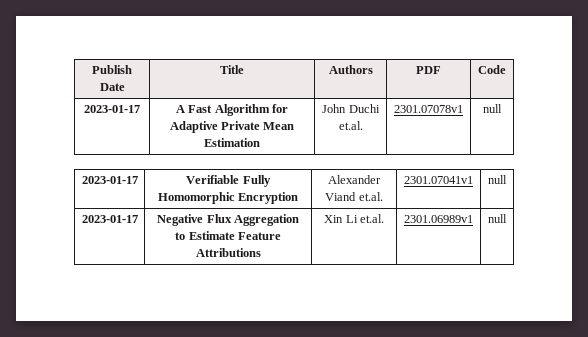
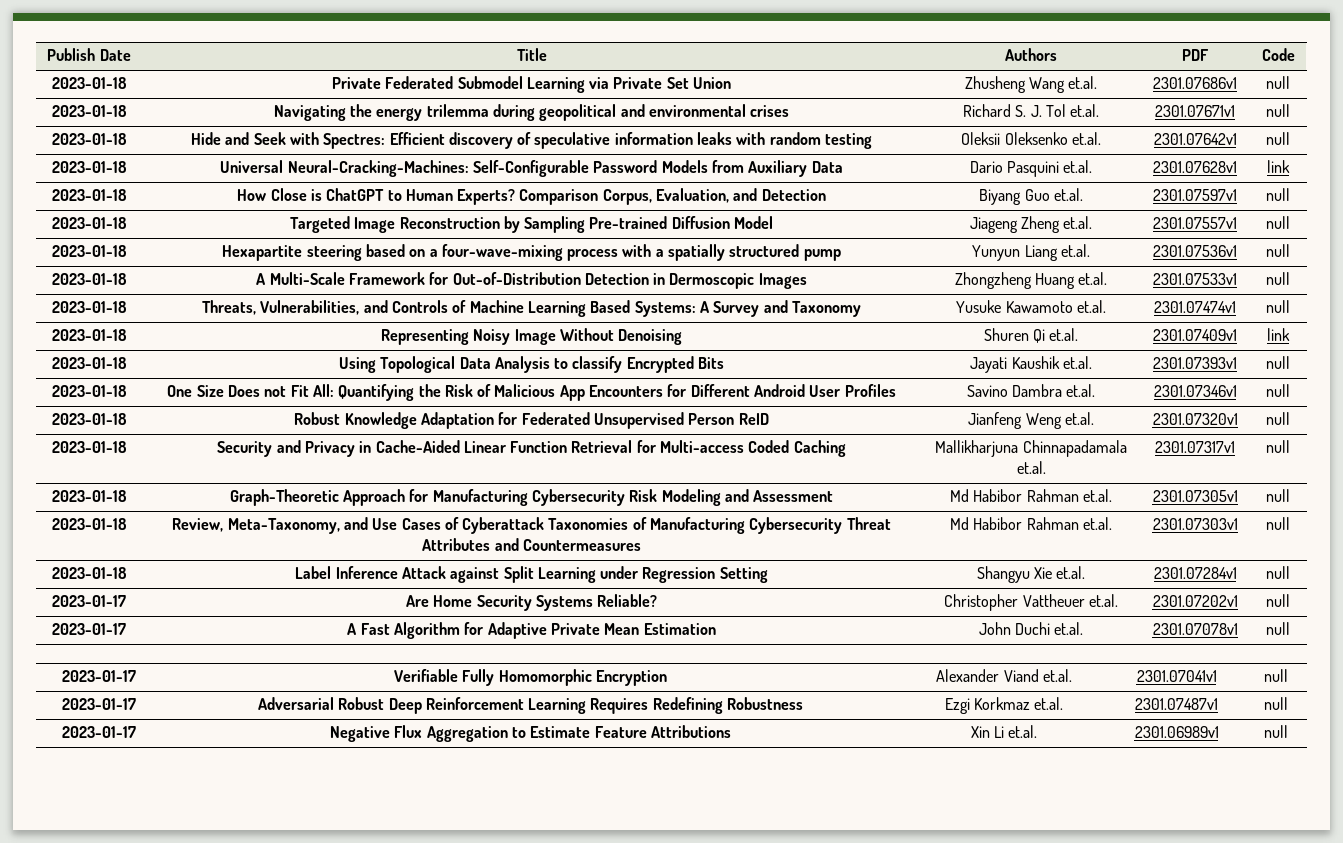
(506, 69) none -> [51,77,127,89] [331,76,732,93] [964,76,1098,93] [1153,77,1237,89] [1266,76,1290,89] [51,105,127,117] [273,104,790,121] [962,104,1100,117] [1155,105,1235,117] [1266,104,1290,117] [51,133,127,145] [190,132,873,149] [961,132,1101,145] [1153,133,1237,145] [1266,132,1290,145] [51,161,127,173] [220,160,843,177] [969,160,1093,177] [1153,161,1237,173] [1267,160,1290,173] [51,189,127,201] [237,188,826,205] [979,188,1083,205] [1153,189,1237,201] [1266,188,1290,201] [51,217,127,229] [289,216,774,233] [969,216,1093,233] [1153,217,1237,229] [1266,216,1290,229] [51,245,127,257] [222,244,841,261] [972,244,1090,261] [1153,245,1237,257] [1266,244,1290,257] [51,273,127,285] [256,272,807,289] [954,272,1108,289] [1153,273,1237,285] [1266,272,1290,285] [51,301,127,313] [202,300,861,317] [956,300,1106,313] [1154,301,1237,313] [1266,300,1290,313] [51,329,127,341] [380,328,683,345] [983,328,1079,343] [1153,329,1238,341] [1267,328,1290,341] [51,357,127,369] [338,356,725,373] [970,356,1092,373] [1153,357,1237,369] [1266,356,1290,369] [51,385,127,397] [167,384,896,401] [966,384,1096,397] [1153,385,1237,397] [1266,384,1290,397] [51,413,127,425] [294,412,769,429] [968,412,1094,429] [1152,413,1238,425] [1266,412,1290,425] [51,441,127,453] [217,440,846,457] [935,440,1127,457] [1016,461,1046,474] [1155,441,1235,453] [1266,440,1290,453] [51,490,127,502] [229,489,834,506] [950,489,1112,502] [1152,490,1238,502] [1266,489,1290,502] [51,518,127,530] [172,517,891,534] [422,538,641,551] [950,517,1112,530] [1152,518,1238,530] [1266,517,1290,530] [51,567,127,579] [295,566,768,583] [976,566,1086,583] [1153,567,1237,579] [1266,566,1290,579] [52,595,126,607] [405,594,658,611] [944,594,1118,611] [1152,595,1238,607] [1266,594,1290,607] // 2023-01-18 | Private Federated Submodel Learning via Private Set Union | Zhusheng Wang et.al. | 2301.07686v1 | null // 2023-01-18 | Navigating the energy trilemma during geopolitical and environmental crises | Richard S. J. Tol et.al. | 2301.07671v1 | null // 2023-01-18 | Hide and Seek with Spectres: Efficient discovery of speculative information leaks with random testing | Oleksii Oleksenko et.al. | 2301.07642v1 | null // 2023-01-18 | Universal Neural-Cracking-Machines: Self-Configurable Password Models from Auxiliary Data | Dario Pasquini et.al. | 2301.07628v1 | link // 2023-01-18 | How Close is ChatGPT to Human Experts? Comparison Corpus, Evaluation, and Detection | Biyang Guo et.al. | 2301.07597v1 | null // 2023-01-18 | Targeted Image Reconstruction by Sampling Pre-trained Diffusion Model | Jiageng Zheng et.al. | 2301.07557v1 | null // 2023-01-18 | Hexapartite steering based on a four-wave-mixing process with a spatially structured pump | Yunyun Liang et.al. | 2301.07536v1 | null // 2023-01-18 | A Multi-Scale Framework for Out-of-Distribution Detection in Dermoscopic Images | Zhongzheng Huang et.al. | 2301.07533v1 | null // 2023-01-18 | Threats, Vulnerabilities, and Controls of Machine Learning Based Systems: A Survey and Taxonomy | Yusuke Kawamoto et.al. | 2301.07474v1 | null // 2023-01-18 | Representing Noisy Image Without Denoising | Shuren Qi et.al. | 2301.07409v1 | link // 2023-01-18 | Using Topological Data Analysis to classify Encrypted Bits | Jayati Kaushik et.al. | 2301.07393v1 | null // 2023-01-18 | One Size Does not Fit All: Quantifying the Risk of Malicious App Encounters for Different Android User Profiles | Savino Dambra et.al. | 2301.07346v1 | null // 2023-01-18 | Robust Knowledge Adaptation for Federated Unsupervised Person ReID | Jianfeng Weng et.al. | 2301.07320v1 | null // 2023-01-18 | Security and Privacy in Cache-Aided Linear Function Retrieval for Multi-access Coded Caching | Mallikharjuna Chinnapadamala et.al. | 2301.07317v1 | null // 2023-01-18 | Graph-Theoretic Approach for Manufacturing Cybersecurity Risk Modeling and Assessment | Md Habibor Rahman et.al. | 2301.07305v1 | null // 2023-01-18 | Review, Meta-Taxonomy, and Use Cases of Cyberattack Taxonomies of Manufacturing Cybersecurity Threat Attributes and Countermeasures | Md Habibor Rahman et.al. | 2301.07303v1 | null // 2023-01-18 | Label Inference Attack against Split Learning under Regression Setting | Shangyu Xie et.al. | 2301.07284v1 | null // 2023-01-17 | Are Home Security Systems Reliable? | Christopher Vattheuer et.al. | 2301.07202v1 | null
(507, 179) none -> [61,698,136,710] [257,697,804,714] [944,697,1064,714] [1135,698,1219,710] [1264,697,1288,710] // 2023-01-17 | Adversarial Robust Deep Reinforcement Learning Requires Redefining Robustness | Ezgi Korkmaz et.al. | 2301.07487v1 | null

